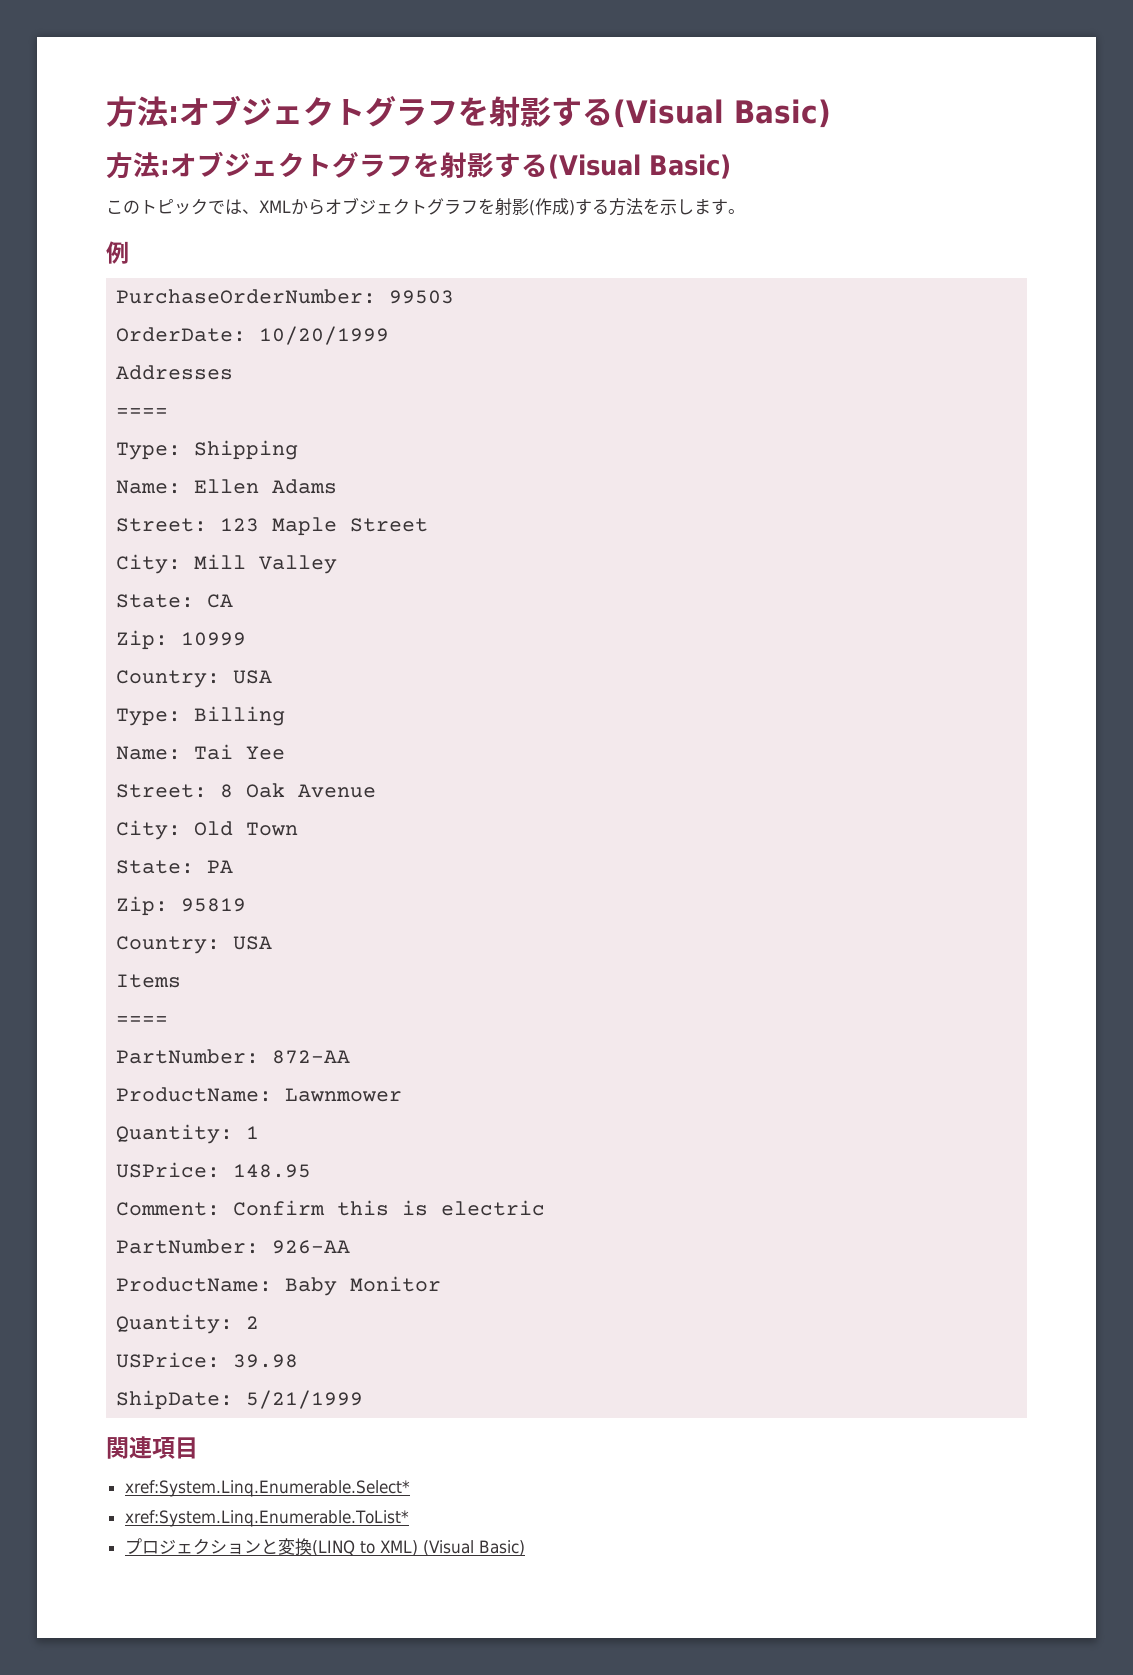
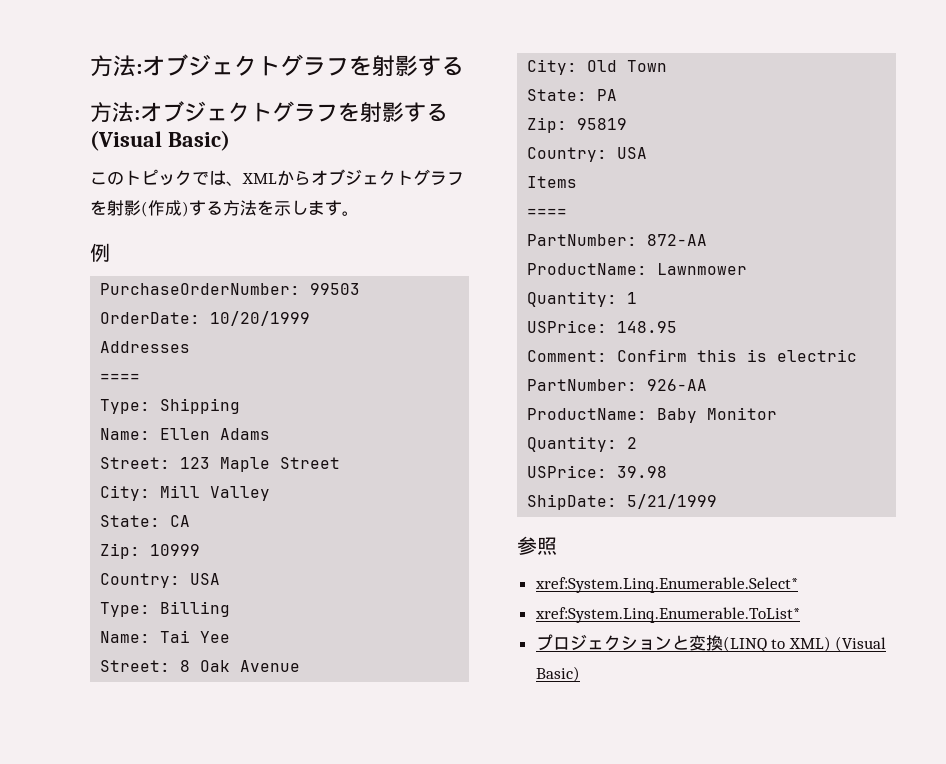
[106,95,831,128] 方法:オブジェクトグラフを射影する(Visual Basic) -> [90,54,464,77] 方法:オブジェクトグラフを射影する
[106,1436,198,1459] 関連項目 -> [517,536,557,555] 参照

